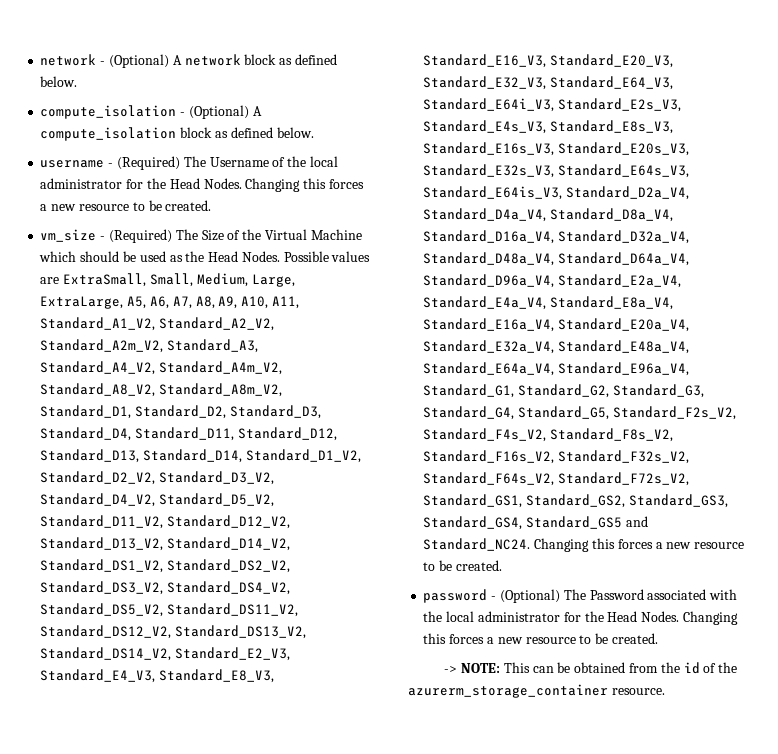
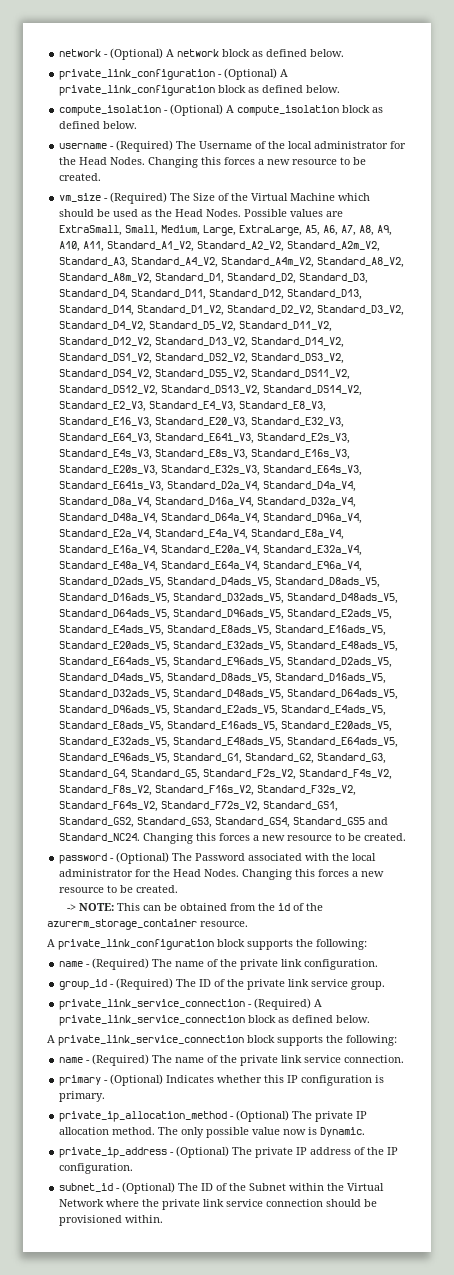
(78, 81) none -> [59,68,289,80] [59,85,341,96] // private_link_configuration - (Optional) A private_link_configuration block as defined below.
(690, 369) none -> [59,577,381,588] [59,593,399,604] [59,609,393,620] [59,625,387,636] [59,641,399,652] [59,657,393,668] [59,673,387,684] [59,689,399,700] [59,705,387,716] [59,721,393,732] [59,737,399,748] [59,753,171,764] Standard_D2ads_V5, Standard_D4ads_V5, Standard_D8ads_V5, Standard_D16ads_V5, Standard_D32ads_V5, Standard_D48ads_V5, Standard_D64ads_V5, Standard_D96ads_V5, Standard_E2ads_V5, Standard_E4ads_V5, Standard_E8ads_V5, Standard_E16ads_V5, Standard_E20ads_V5, Standard_E32ads_V5, Standard_E48ads_V5, Standard_E64ads_V5, Standard_E96ads_V5, Standard_D2ads_V5, Standard_D4ads_V5, Standard_D8ads_V5, Standard_D16ads_V5, Standard_D32ads_V5, Standard_D48ads_V5, Standard_D64ads_V5, Standard_D96ads_V5, Standard_E2ads_V5, Standard_E4ads_V5, Standard_E8ads_V5, Standard_E16ads_V5, Standard_E20ads_V5, Standard_E32ads_V5, Standard_E48ads_V5, Standard_E64ads_V5, Standard_E96ads_V5,
(665, 691) none -> [47,939,367,950] [59,958,379,970] [59,978,386,990] [59,998,323,1010] [59,1015,371,1026] [47,1035,397,1046] [59,1054,405,1066] [59,1074,385,1086] [59,1091,106,1102] [59,1110,368,1122] [59,1127,366,1138] [59,1146,399,1158] [59,1163,134,1174] [59,1182,385,1194] [59,1199,378,1210] [59,1215,164,1226] // A private_link_configuration block supports the following: // name - (Required) The name of the private link configuration. // group_id - (Required) The ID of the private link service group. // private_link_service_connection - (Required) A private_link_service_connection block as defined below. // A private_link_service_connection block supports the following: // name - (Required) The name of the private link service connection. // primary - (Optional) Indicates whether this IP configuration is primary. // private_ip_allocation_method - (Optional) The private IP allocation method. The only possible value now is Dynamic. // private_ip_address - (Optional) The private IP address of the IP configuration. // subnet_id - (Optional) The ID of the Subnet within the Virtual Network where the private link service connection should be provisioned within.

